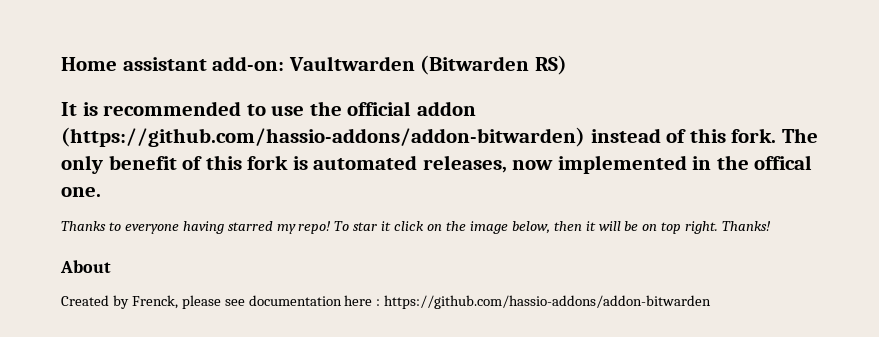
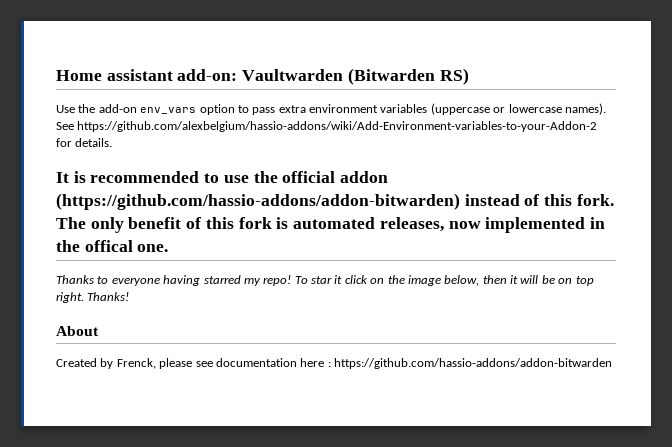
(567, 65) none -> [56,103,606,115] [56,121,598,132] [56,138,113,147] // Use the add-on env_vars option to pass extra environment variables (uppercase or lowercase names). See https://github.com/alexbelgium/hassio-addons/wiki/Add-Environment-variables-to-your-Addon-2 for details.

